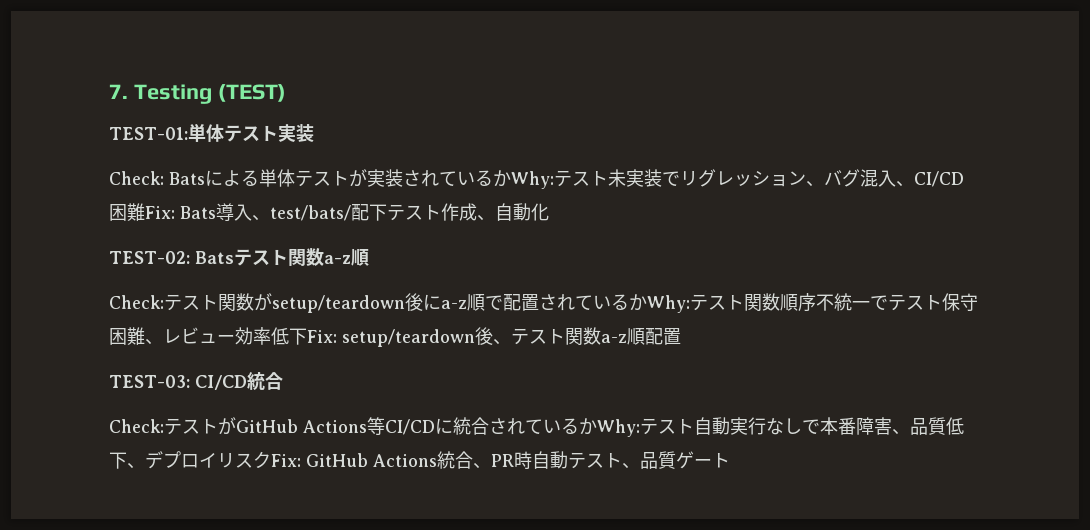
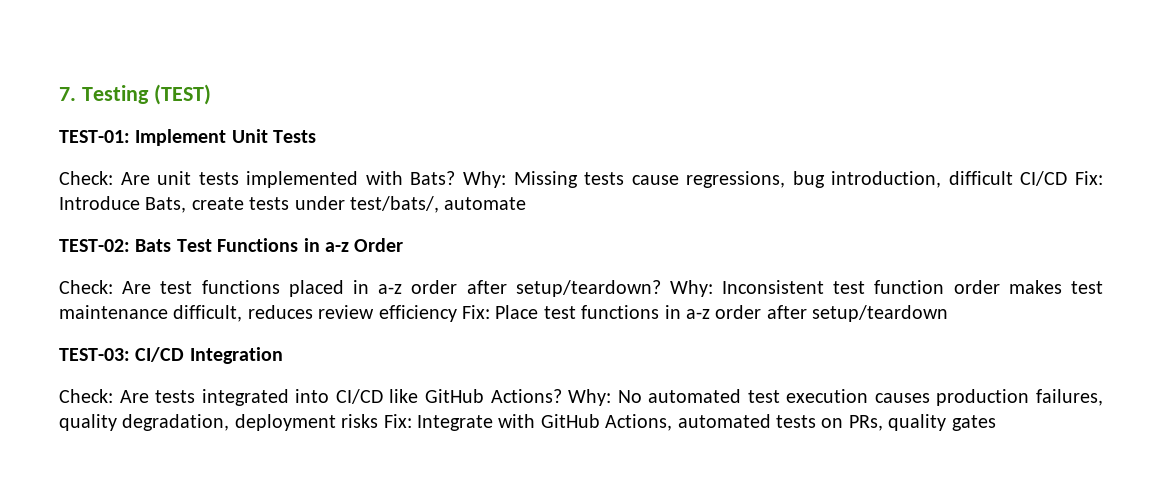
[187,123,314,142] [109,169,964,189] [109,203,549,221] [109,248,369,266] [109,293,978,313] [109,327,681,347] 単体テスト実装 // Check: Batsによる単体テストが実装されているかWhy:テスト未実装でリグレッション、バグ混入、CI/CD困難Fix: Bats導入、test/bats/配下テスト作成、自動化 // TEST-02: Batsテスト関数a-z順 // Check:テスト関数がsetup/teardown後にa-z順で配置されているかWhy:テスト関数順序不統一でテスト保守困難、レビュー効率低下Fix: setup/teardown後、テスト関数a-z順配置 -> [135,129,317,146] [59,171,1103,188] [59,196,527,213] [59,238,404,252] [59,280,1103,297] [59,305,949,322] Implement Unit Tests // Check: Are unit tests implemented with Bats? Why: Missing tests cause regressions, bug introduction, difficult CI/CD Fix: Introduce Bats, create tests under test/bats/, automate // TEST-02: Bats Test Functions in a-z Order // Check: Are test functions placed in a-z order after setup/teardown? Why: Inconsistent test function order makes test maintenance difficult, reduces review efficiency Fix: Place test functions in a-z order after setup/teardown
[246,372,283,391] [109,417,964,437] [109,451,730,469] 統合 // Check:テストがGitHub Actions等CI/CDに統合されているかWhy:テスト自動実行なしで本番障害、品質低下、デプロイリスクFix: GitHub Actions統合、PR時自動テスト、品質ゲート -> [189,347,283,364] [59,389,1103,406] [59,414,996,431] Integration // Check: Are tests integrated into CI/CD like GitHub Actions? Why: No automated test execution causes production failures, quality degradation, deployment risks Fix: Integrate with GitHub Actions, automated tests on PRs, quality gates

